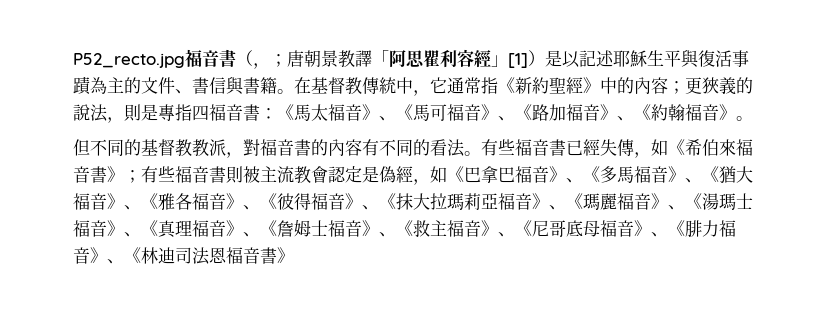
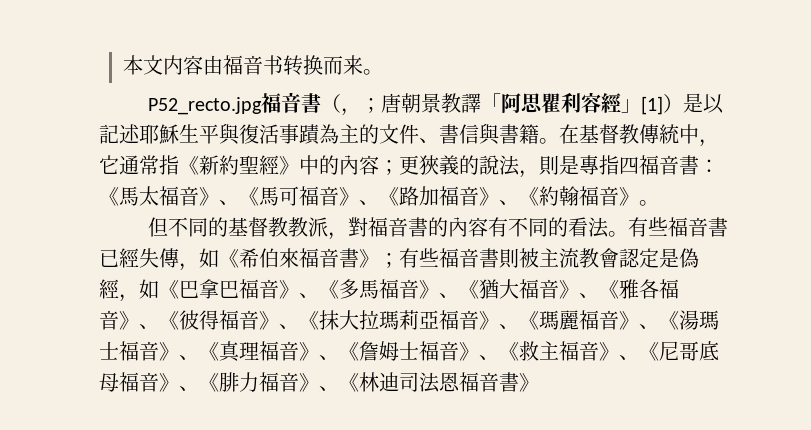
(73, 60) none -> [123,55,384,76] 本文内容由福音书转换而来。 //

